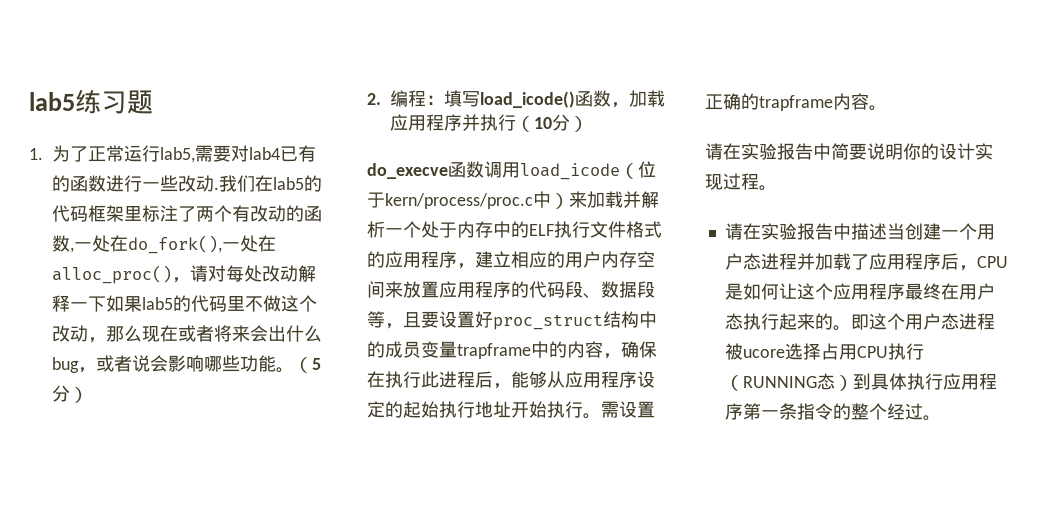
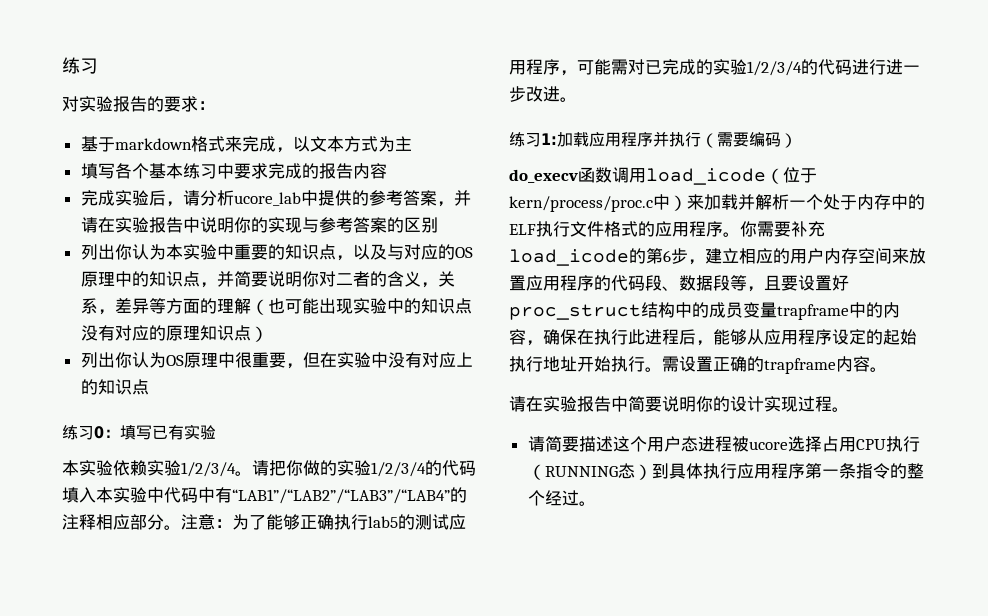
[29,89,153,114] [29,145,317,163] [52,175,323,192] [52,205,323,222] [52,235,277,254] [52,265,317,284] [52,295,318,312] [52,325,323,343] [52,355,322,373] [52,385,89,403] [367,90,630,108] lab5练习题 // 1.为了正常运行lab5,需要对lab4已有的函数进行一些改动.我们在lab5的代码框架里标注了两个有改动的函数,一处在do_fork(),一处在alloc_proc()，请对每处改动解释一下如果lab5的代码里不做这个改动，那么现在或者将来会出什么bug，或者说会影响哪些功能。（5分） // 2.编程：填写load_icode()函数， -> [62,57,98,74] [62,96,215,112] [80,136,412,153] [80,163,387,179] [80,190,471,207] [80,217,438,233] [80,244,473,261] [80,271,455,288] [80,298,472,315] [80,325,268,342] [80,352,473,369] [80,379,149,395] [62,424,216,440] [62,460,476,477] [62,487,467,504] [62,514,466,530] [509,59,920,76] [509,86,577,102] [509,132,557,147] 练习 // 对实验报告的要求： // 基于markdown格式来完成，以文本方式为主 // 填写各个基本练习中要求完成的报告内容 // 完成实验后，请分析ucore_lab中提供的参考答案，并请在实验报告中说明你的实现与参考答案的区别 // 列出你认为本实验中重要的知识点，以及与对应的OS原理中的知识点，并简要说明你对二者的含义，关系，差异等方面的理解（也可能出现实验中的知识点没有对应的原理知识点） // 列出你认为OS原理中很重要，但在实验中没有对应上的知识点 // 练习0：填写已有实验 // 本实验依赖实验1/2/3/4。请把你做的实验1/2/3/4的代码填入本实验中代码中有“LAB1”/“LAB2”/“LAB3”/“LAB4”的注释相应部分。注意：为了能够正确执行lab5的测试应用程序，可能需对已完成的实验1/2/3/4的代码进行进一步改进。 // 练习1:
[534,114,589,132] [367,163,448,179] 10分） // do_execve -> [717,132,797,148] [509,169,578,183] 需要编码） // do_execv
(457, 259) none -> [723,221,825,237] [509,248,688,266] 。你需要补充load_icode的第6步
[742,223,995,240] [724,253,1008,271] [724,283,995,300] [724,313,869,331] 在实验报告中描述当创建一个用户态进程并加载了应用程序后，CPU是如何让这个应用程序最终在用户态执行起来的。即 -> [544,436,613,452] 简要描述

